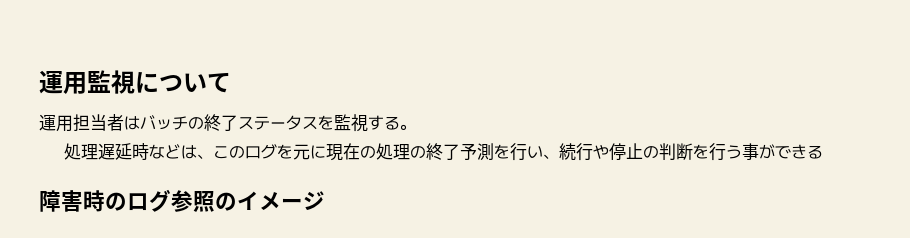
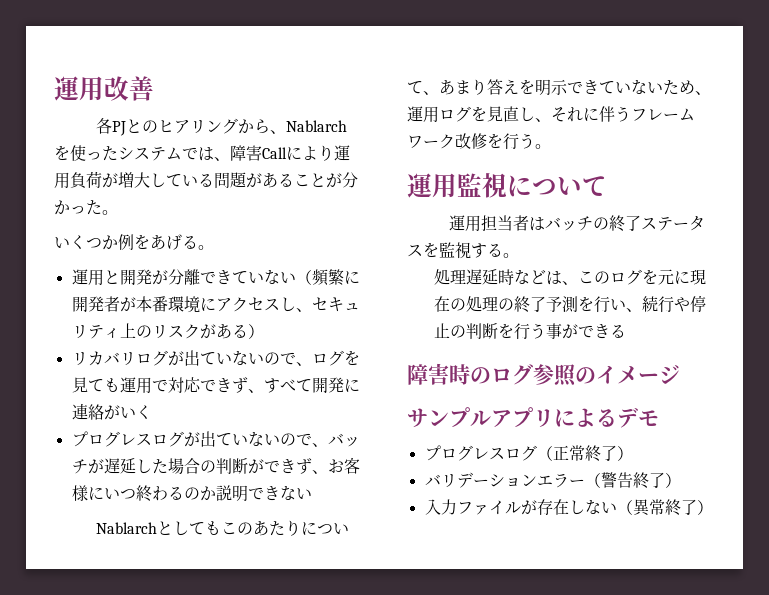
[39,70,87,94] 運用 -> [54,76,154,101] [95,118,347,136] [54,145,350,161] [54,171,358,189] [54,200,118,215] [54,234,214,250] [71,269,360,286] [71,296,360,313] [71,323,264,339] [71,350,360,366] [71,377,360,394] [71,403,152,420] [71,431,360,447] [71,457,360,475] [71,485,312,502] [95,520,349,536] [407,79,711,96] [407,106,695,123] [407,133,551,150] [407,173,457,198] 運用改善 // 各PJとのヒアリングから、Nablarchを使ったシステムでは、障害Callにより運用負荷が増大している問題があることが分かった。 // いくつか例をあげる。 // 運用と開発が分離できていない（頻繁に開発者が本番環境にアクセスし、セキュリティ上のリスクがある） // リカバリログが出ていないので、ログを見ても運用で対応できず、すべて開発に連絡がいく // プログレスログが出ていないので、バッチが遅延した場合の判断ができず、お客様にいつ終わるのか説明できない // Nablarchとしてもこのあたりについて、あまり答えを明示できていないため、運用ログを見直し、それに伴うフレームワーク改修を行う。 // 運用
(325, 200) none -> [407,407,659,428] [424,445,633,462] [424,472,681,489] [424,499,713,516] // サンプルアプリによるデモ // プログレスログ（正常終了） // バリデーションエラー（警告終了） // 入力ファイルが存在しない（異常終了）

